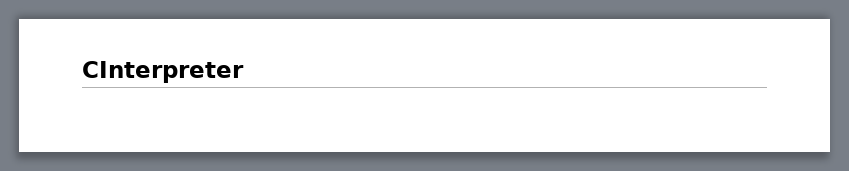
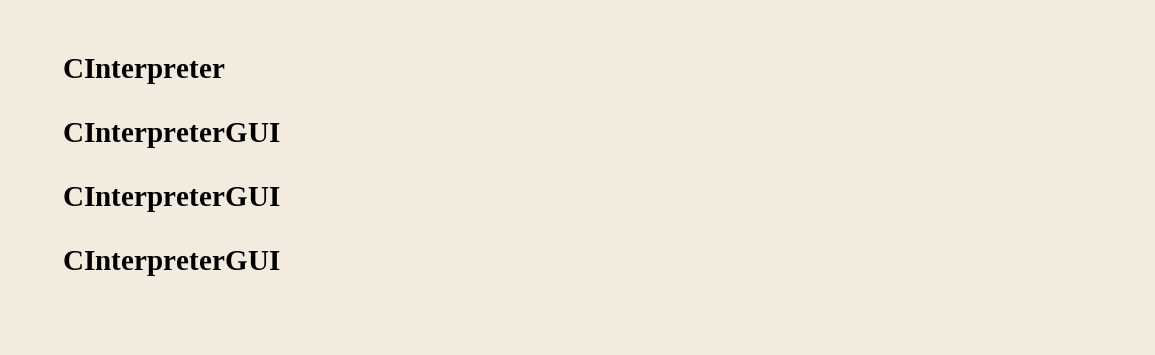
(244, 72) none -> [63,123,280,148] [63,187,280,212] [63,251,280,276] // CInterpreterGUI // CInterpreterGUI // CInterpreterGUI

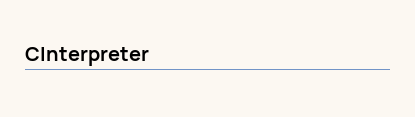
[63,123,280,148] [63,187,280,212] [63,251,280,276] // CInterpreterGUI // CInterpreterGUI // CInterpreterGUI -> (149, 56) none

